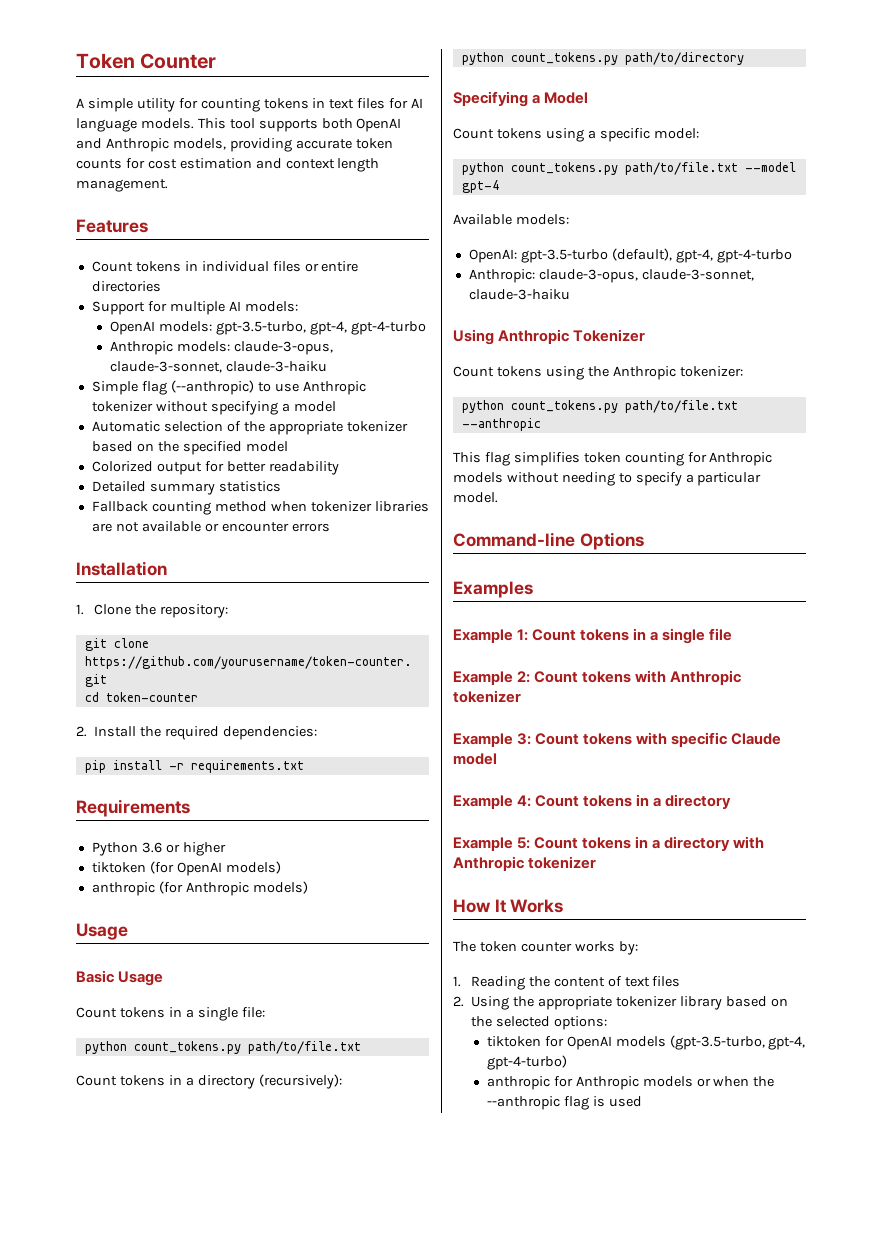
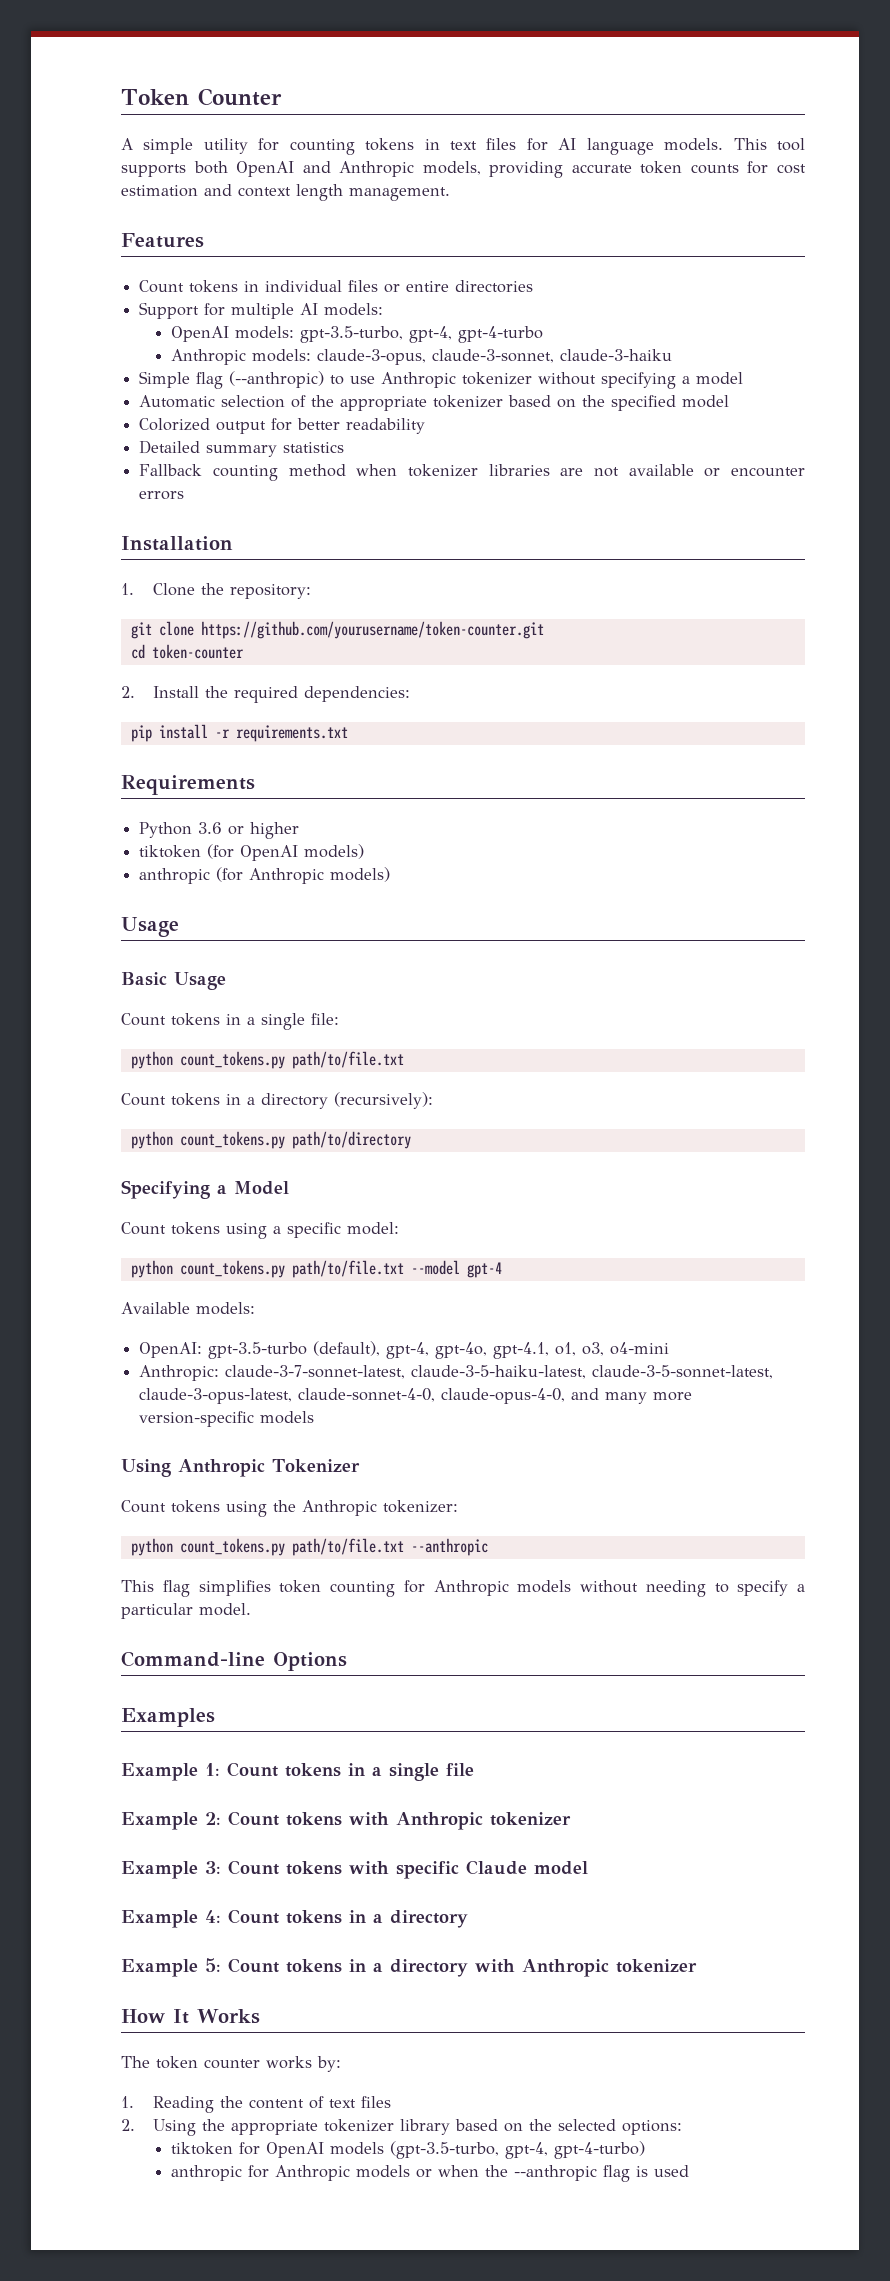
[716,249,792,263] [468,269,754,283] [468,289,570,300] gpt-4-turbo // Anthropic: claude-3-opus, claude-3-sonnet, claude-3-haiku -> [435,1342,670,1359] [139,1365,774,1381] [139,1388,693,1404] [139,1411,315,1427] gpt-4o, gpt-4.1, o1, o3, o4-mini // Anthropic: claude-3-7-sonnet-latest, claude-3-5-haiku-latest, claude-3-5-sonnet-latest, claude-3-opus-latest, claude-sonnet-4-0, claude-opus-4-0, and many more version-specific models

